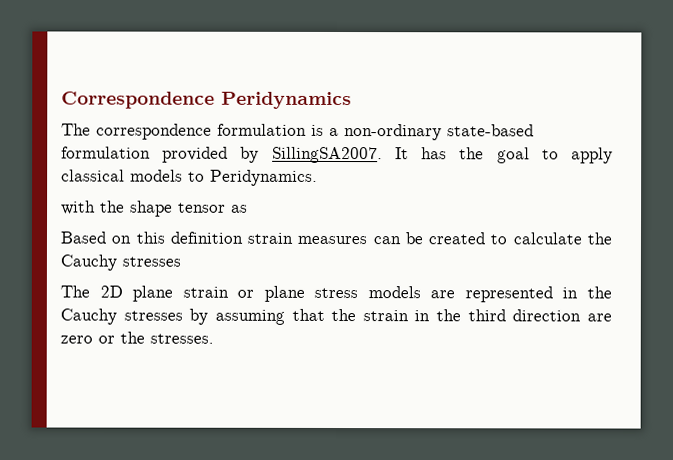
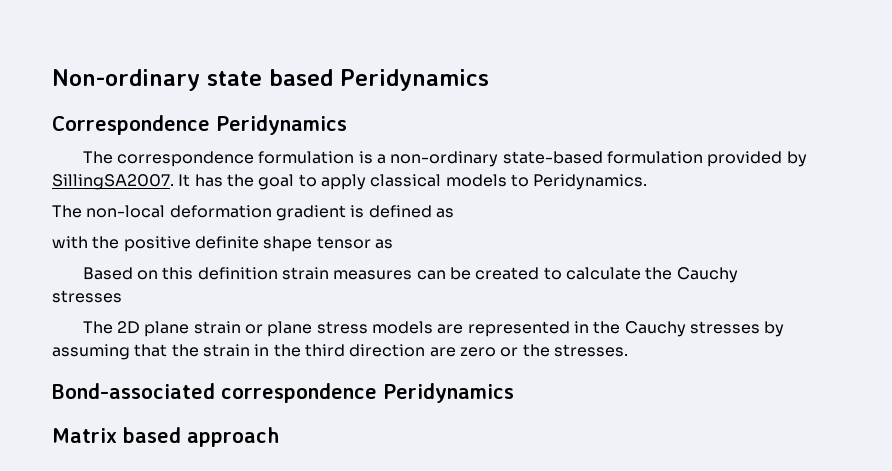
(61, 100) none -> [52,69,489,91] Non-ordinary state based Peridynamics //
(318, 177) none -> [52,205,454,221] // The non-local deformation gradient is defined as
(125, 206) none -> [123,236,259,252] positive definite
(214, 338) none -> [52,383,514,403] [52,427,279,447] // Bond-associated correspondence Peridynamics // Matrix based approach

